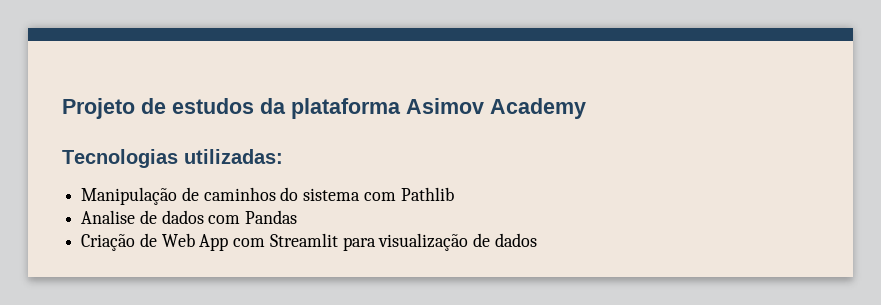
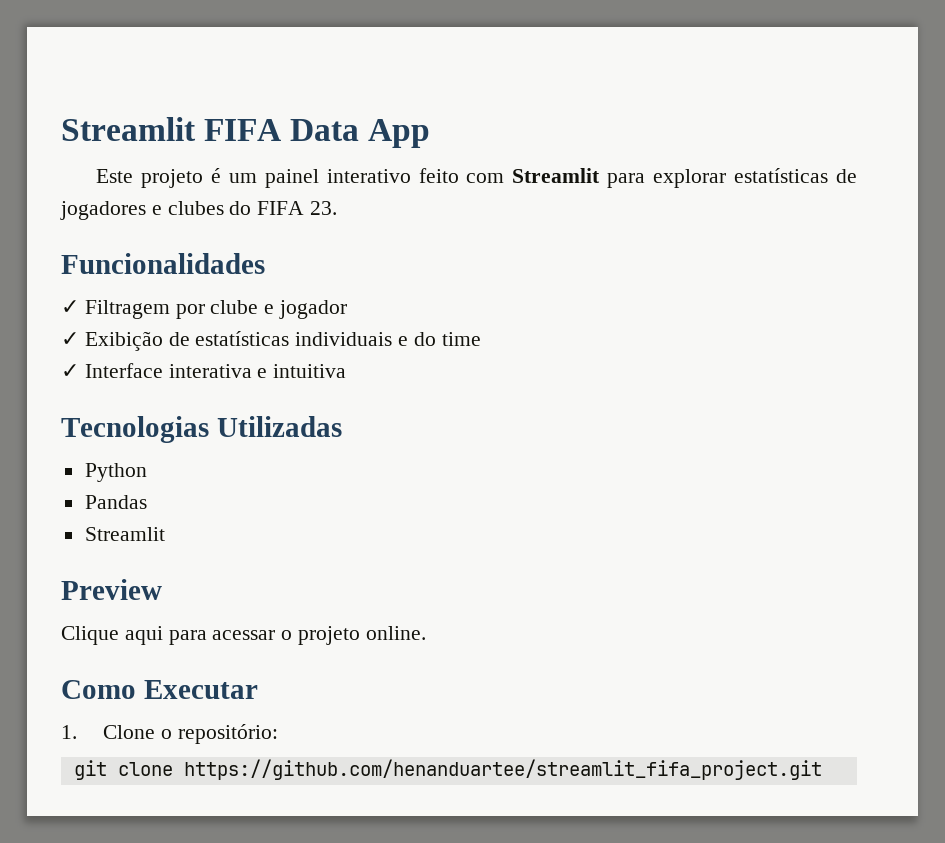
[62,98,586,119] [62,149,283,168] [81,187,454,205] [81,210,298,224] [81,233,537,251] Projeto de estudos da plataforma Asimov Academy // Tecnologias utilizadas: // Manipulação de caminhos do sistema com Pathlib // Analise de dados com Pandas // Criação de Web App com Streamlit para visualização de dados -> [61,117,431,148] [96,168,857,188] [60,201,338,220] [61,253,265,274] [61,300,348,319] [61,331,481,351] [61,363,347,378] [61,416,342,443] [84,463,147,482] [84,495,147,509] [84,527,165,541] [61,579,162,600] [61,626,426,645] [61,680,258,699] [61,724,278,744] [73,759,822,780] Streamlit FIFA Data App // Este projeto é um painel interativo feito com Streamlit para explorar estatísticas de jogadores e clubes do FIFA 23. // Funcionalidades // ✓ Filtragem por clube e jogador // ✓ Exibição de estatísticas individuais e do time // ✓ Interface interativa e intuitiva // Tecnologias Utilizadas // Python // Pandas // Streamlit // Preview // Clique aqui para acessar o projeto online. // Como Executar // 1. Clone o repositório: // git clone https://github.com/henanduartee/streamlit_fifa_project.git

